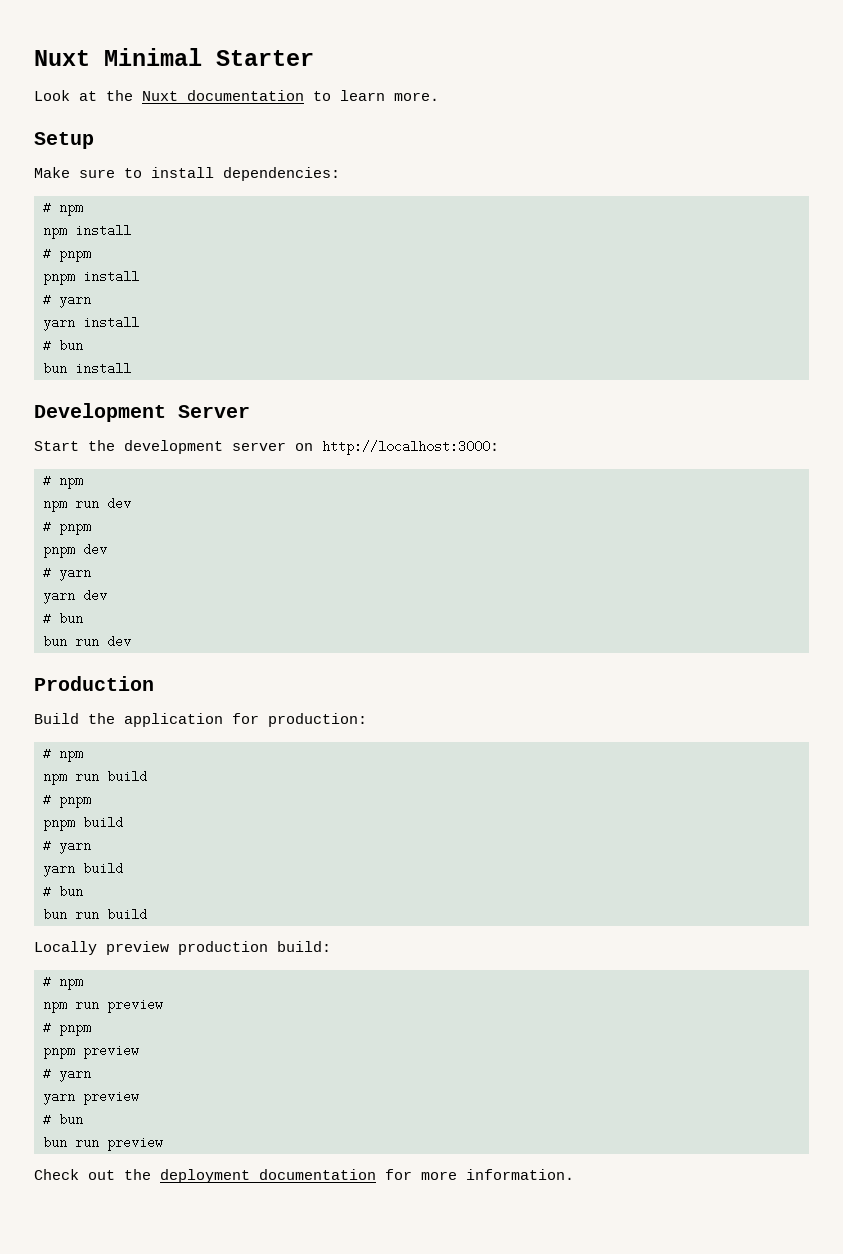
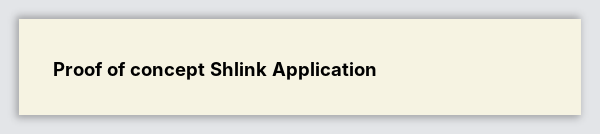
[34,48,314,66] [34,90,439,101] [34,132,94,149] [34,167,340,181] [43,201,83,216] [43,224,131,239] [43,247,91,262] [43,270,139,285] [43,293,91,308] [43,316,139,331] [43,339,83,352] [43,362,131,375] [34,403,250,422] [34,440,499,455] [43,474,83,489] [43,497,131,512] [43,520,91,535] [43,543,107,558] [43,566,91,581] [43,589,107,604] [43,612,83,625] [43,635,131,648] [34,676,154,691] [34,713,367,727] [43,747,83,762] [43,770,147,785] [43,793,91,808] [43,816,123,831] [43,839,91,854] [43,862,123,877] [43,885,83,898] [43,908,147,921] [34,941,331,955] [43,975,83,990] [43,998,163,1013] [43,1021,91,1036] [43,1044,139,1059] [43,1067,91,1082] [43,1090,139,1105] [43,1113,83,1126] [43,1136,163,1151] [34,1169,574,1183] Nuxt Minimal Starter // Look at the Nuxt documentation to learn more. // Setup // Make sure to install dependencies: // # npm // npm install // # pnpm // pnpm install // # yarn // yarn install // # bun // bun install // Development Server // Start the development server on http://localhost:3000: // # npm // npm run dev // # pnpm // pnpm dev // # yarn // yarn dev // # bun // bun run dev // Production // Build the application for production: // # npm // npm run build // # pnpm // pnpm build // # yarn // yarn build // # bun // bun run build // Locally preview production build: // # npm // npm run preview // # pnpm // pnpm preview // # yarn // yarn preview // # bun // bun run preview // Check out the deployment documentation for more information. -> [53,62,377,80] Proof of concept Shlink Application

